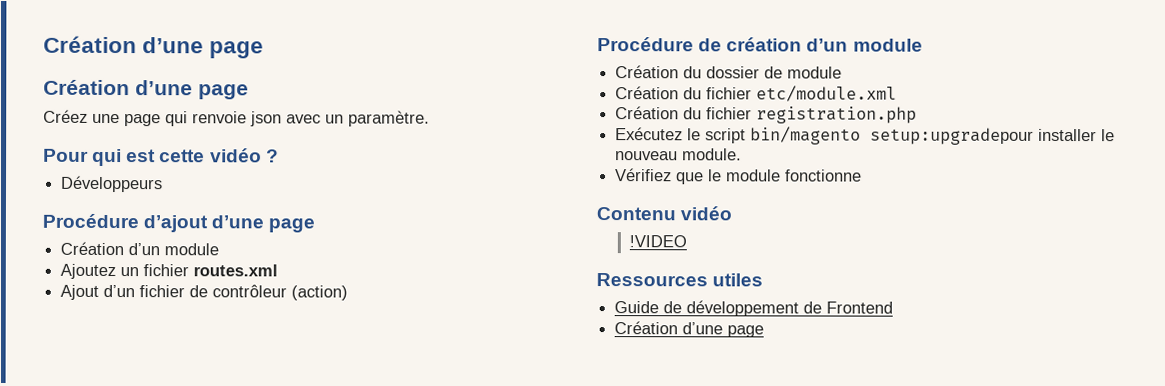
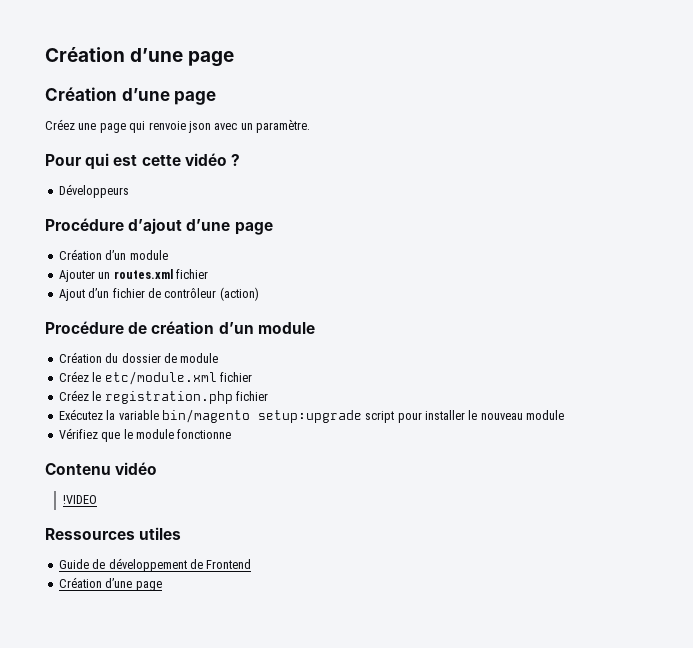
[60,263,279,280] Ajoutez un fichier routes.xml -> [58,269,208,282] Ajouter un routes.xml fichier
[615,85,898,102] [615,106,918,124] Création du fichier etc/module.xml // Création du fichier registration.php -> [58,371,252,385] [58,390,268,404] Créez le etc/module.xml fichier // Créez le registration.php fichier
[687,126,1035,145] le script bin/magento setup:upgradepour -> [106,409,422,423] la variable bin/magento setup:upgrade script pour
[682,148,743,161] module. -> [526,410,565,420] module

